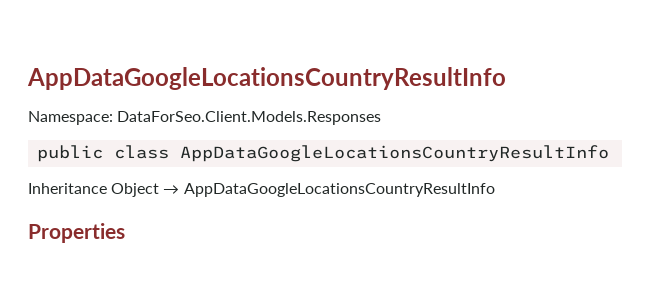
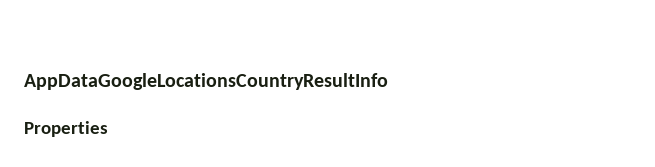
[27,67,506,90] [28,111,382,125] [37,145,610,162] [28,183,495,197] AppDataGoogleLocationsCountryResultInfo // Namespace: DataForSeo.Client.Models.Responses // public class AppDataGoogleLocationsCountryResultInfo // Inheritance Object → AppDataGoogleLocationsCountryResultInfo -> [24,73,388,90] AppDataGoogleLocationsCountryResultInfo

